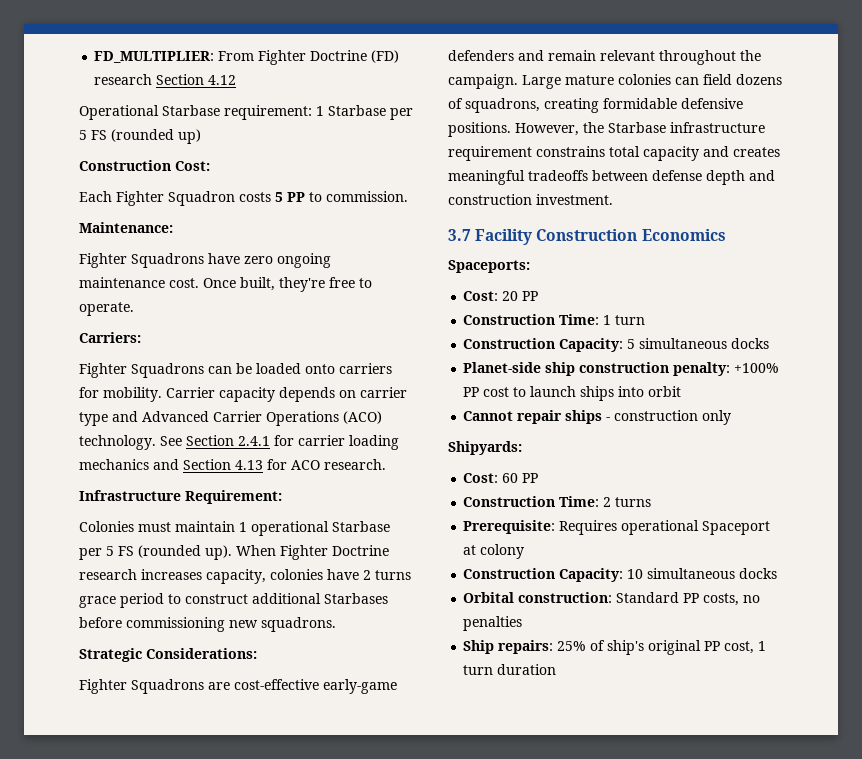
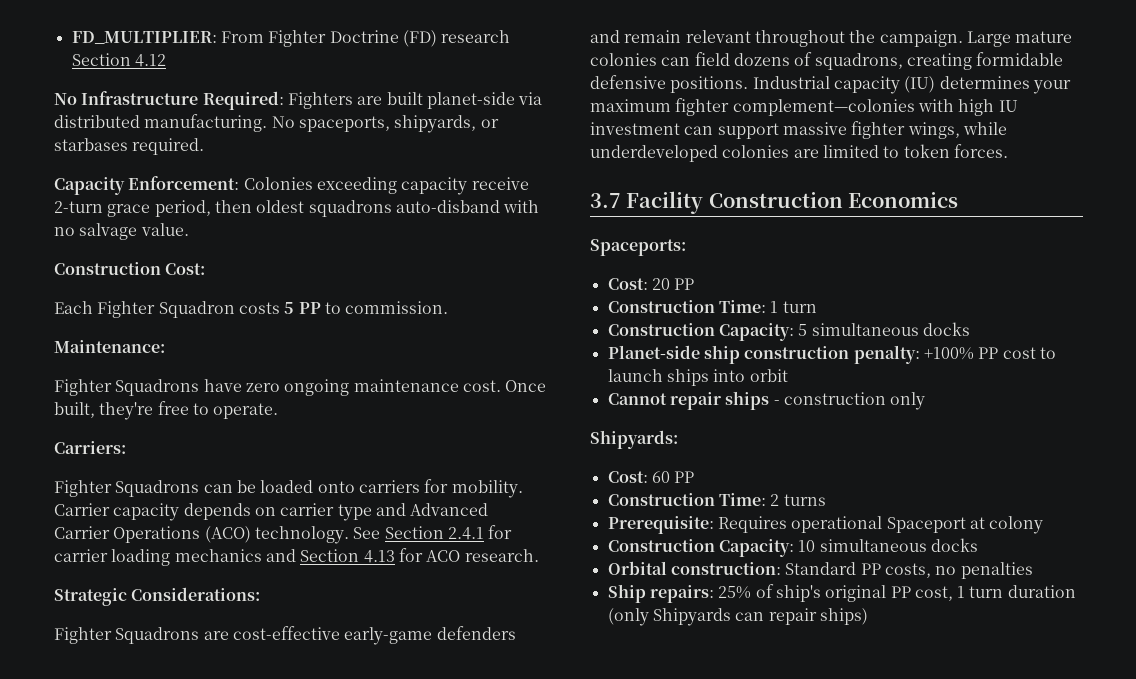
[79,105,413,120] [79,129,201,144] Operational Starbase requirement: 1 Starbase per 5 FS (rounded up) -> [54,91,543,110] [54,114,499,133] [54,138,205,155] [54,176,529,195] [54,200,540,217] [54,223,189,240] No Infrastructure Required: Fighters are built planet-side via distributed manufacturing. No spaceports, shipyards, or starbases required. // Capacity Enforcement: Colonies exceeding capacity receive 2-turn grace period, then oldest squadrons auto-disband with no salvage value.
[79,490,282,504] [79,521,390,536] [79,545,389,560] [79,569,411,584] [79,593,388,608] [79,617,336,632] // Infrastructure Requirement: // Colonies must maintain 1 operational Starbase per 5 FS (rounded up). When Fighter Doctrine research increases capacity, colonies have 2 turns grace period to construct additional Starbases before commissioning new squadrons. -> (539, 555) none
[515,122,765,136] [448,146,780,161] [448,170,775,185] [448,194,613,205] However, the Starbase infrastructure requirement constrains total capacity and creates meaningful tradeoffs between defense depth and construction investment. -> [752,76,1071,94] [590,98,1018,116] [590,121,1007,139] [590,144,1008,162] Industrial capacity (IU) determines your maximum fighter complement—colonies with high IU investment can support massive fighter wings, while underdeveloped colonies are limited to token forces.
(557, 669) none -> [607,608,868,626] (only Shipyards can repair ships)

